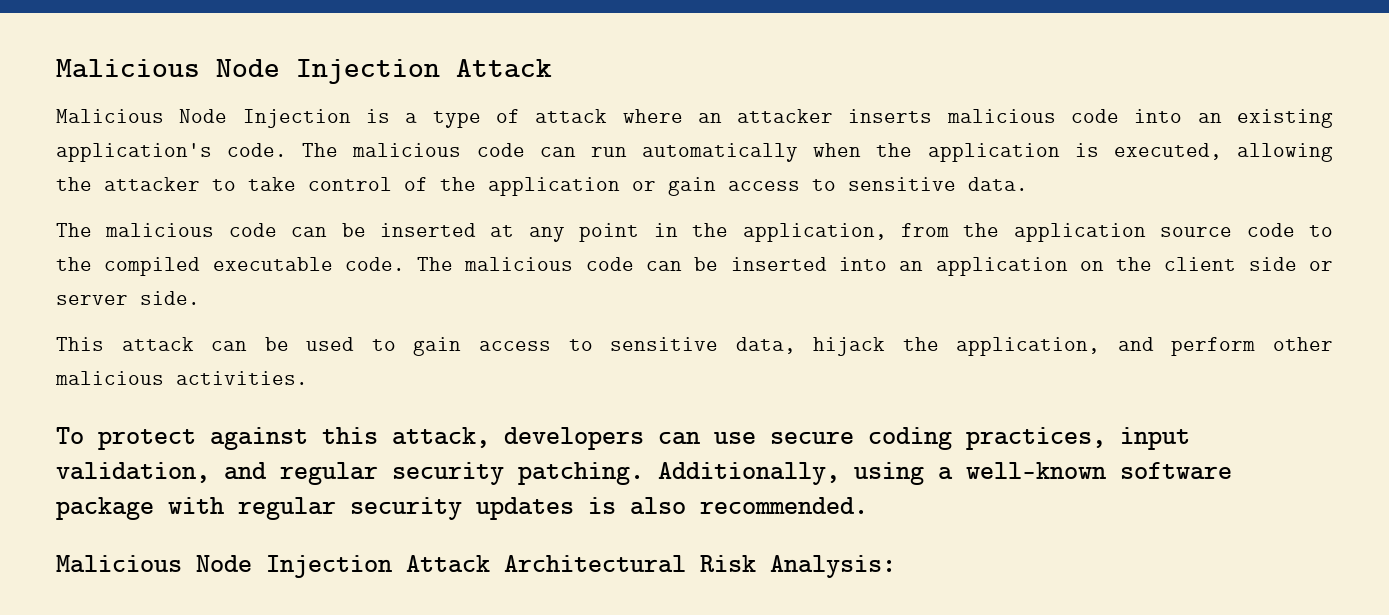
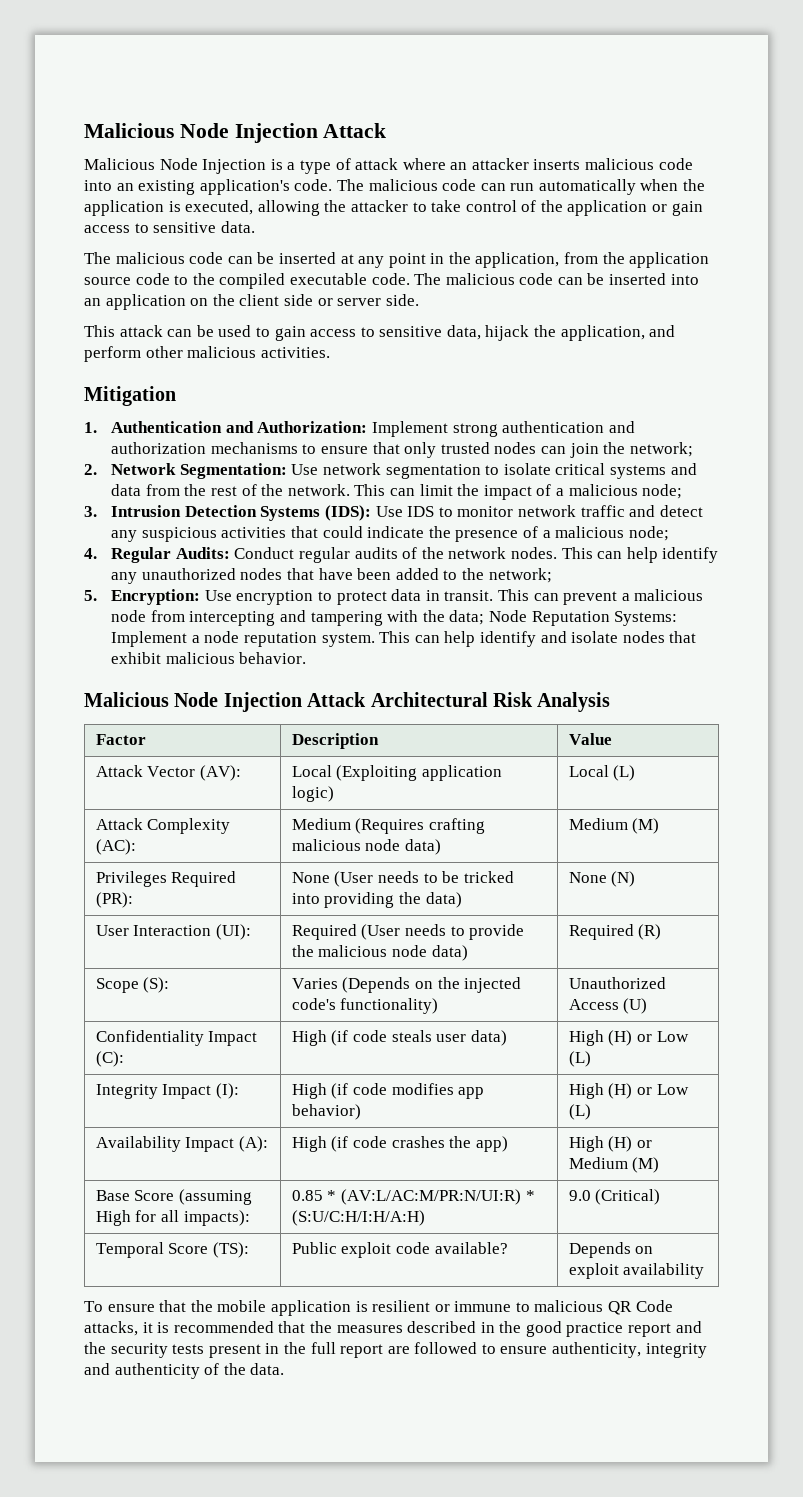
[56,427,1190,450] [56,462,1232,485] [56,497,868,520] To protect against this attack, developers can use secure coding practices, input validation, and regular security patching. Additionally, using a well-known software package with regular security updates is also recommended. -> [84,386,176,406] [84,421,635,437] [111,442,693,458] [84,463,697,479] [111,484,683,500] [84,505,703,521] [111,526,669,542] [84,547,719,563] [111,568,552,584] [84,589,704,605] [111,610,678,626] [111,631,697,647] [111,652,307,664] Mitigation // 1. Authentication and Authorization: Implement strong authentication and authorization mechanisms to ensure that only trusted nodes can join the network; // 2. Network Segmentation: Use network segmentation to isolate critical systems and data from the rest of the network. This can limit the impact of a malicious node; // 3. Intrusion Detection Systems (IDS): Use IDS to monitor network traffic and detect any suspicious activities that could indicate the presence of a malicious node; // 4. Regular Audits: Conduct regular audits of the network nodes. This can help identify any unauthorized nodes that have been added to the network; // 5. Encryption: Use encryption to protect data in transit. This can prevent a malicious node from intercepting and tampering with the data; Node Reputation Systems: Implement a node reputation system. This can help identify and isolate nodes that exhibit malicious behavior.
[770,555,896,578] Analysis: -> [537,692,611,712] [95,734,146,745] [291,733,379,749] [568,733,612,745] [95,765,242,781] [291,765,503,781] [291,786,334,802] [568,765,636,781] [95,818,231,834] [95,839,136,855] [291,818,486,834] [291,839,442,855] [568,818,660,834] [95,871,237,887] [95,892,133,908] [291,871,514,887] [291,892,462,908] [568,871,636,887] [95,924,252,940] [291,924,525,940] [291,945,468,961] [568,924,662,940] [95,977,170,993] [291,977,522,993] [291,998,439,1014] [568,977,666,989] [568,998,648,1014] [95,1030,258,1046] [95,1051,124,1067] [291,1030,507,1046] [568,1030,689,1046] [568,1051,591,1067] [95,1083,240,1099] [291,1083,485,1099] [291,1104,361,1120] [568,1083,689,1099] [568,1104,591,1120] [95,1136,269,1152] [291,1136,508,1152] [568,1136,653,1152] [568,1157,660,1173] [95,1189,253,1205] [95,1210,250,1226] [291,1189,535,1205] [291,1210,425,1226] [568,1189,661,1205] [95,1242,250,1258] [291,1242,508,1258] [568,1242,654,1258] [568,1263,705,1279] [84,1300,673,1316] [84,1321,702,1337] [84,1342,707,1358] [84,1363,285,1379] Analysis // Factor | Description | Value // Attack Vector (AV): | Local (Exploiting application logic) | Local (L) // Attack Complexity (AC): | Medium (Requires crafting malicious node data) | Medium (M) // Privileges Required (PR): | None (User needs to be tricked into providing the data) | None (N) // User Interaction (UI): | Required (User needs to provide the malicious node data) | Required (R) // Scope (S): | Varies (Depends on the injected code's functionality) | Unauthorized Access (U) // Confidentiality Impact (C): | High (if code steals user data) | High (H) or Low (L) // Integrity Impact (I): | High (if code modifies app behavior) | High (H) or Low (L) // Availability Impact (A): | High (if code crashes the app) | High (H) or Medium (M) // Base Score (assuming High for all impacts): | 0.85 * (AV:L/AC:M/PR:N/UI:R) * (S:U/C:H/I:H/A:H) | 9.0 (Critical) // Temporal Score (TS): | Public exploit code available? | Depends on exploit availability // To ensure that the mobile application is resilient or immune to malicious QR Code attacks, it is recommended that the measures described in the good practice report and the security tests present in the full report are followed to ensure authenticity, integrity and authenticity of the data.

